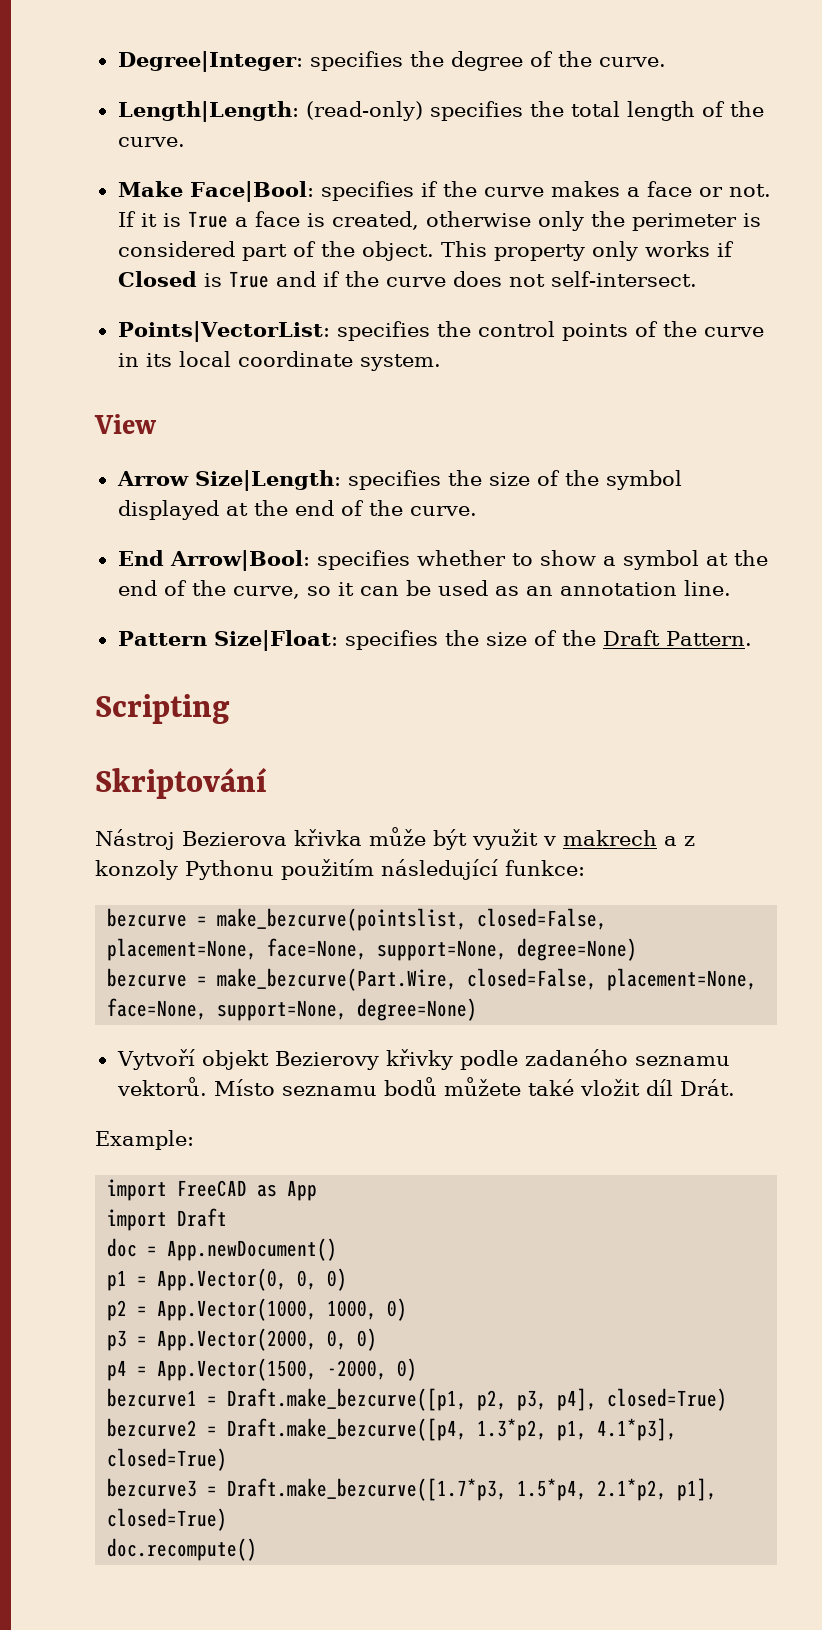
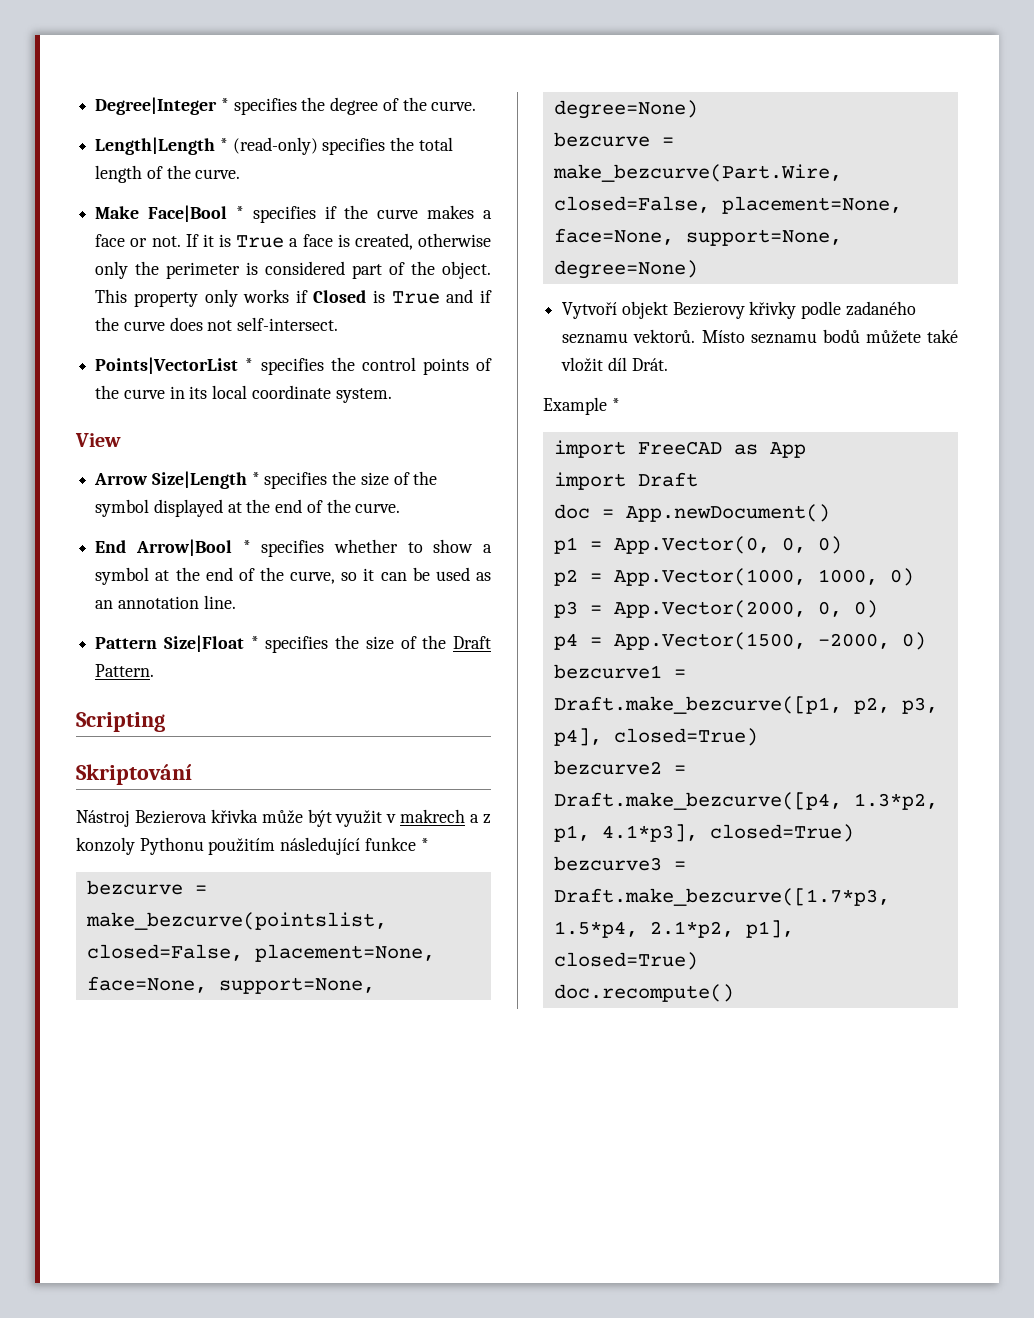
[117,51,303,72] Degree|Integer: -> [95,97,229,115] Degree|Integer *
[117,101,299,122] Length|Length: -> [95,137,228,155] Length|Length *
[189,181,314,202] Face|Bool: -> [148,205,244,222] Face|Bool *
[117,321,330,342] Points|VectorList: -> [95,357,254,374] Points|VectorList *
[194,470,341,491] Size|Length: -> [151,471,260,489] Size|Length *
[169,550,310,571] Arrow|Bool: -> [135,539,251,556] Arrow|Bool *
[213,630,338,651] Size|Float: -> [163,635,259,652] Size|Float *
[505,860,585,876] funkce: -> [364,837,429,851] funkce *
[95,1130,194,1150] Example: -> [543,397,620,415] Example *

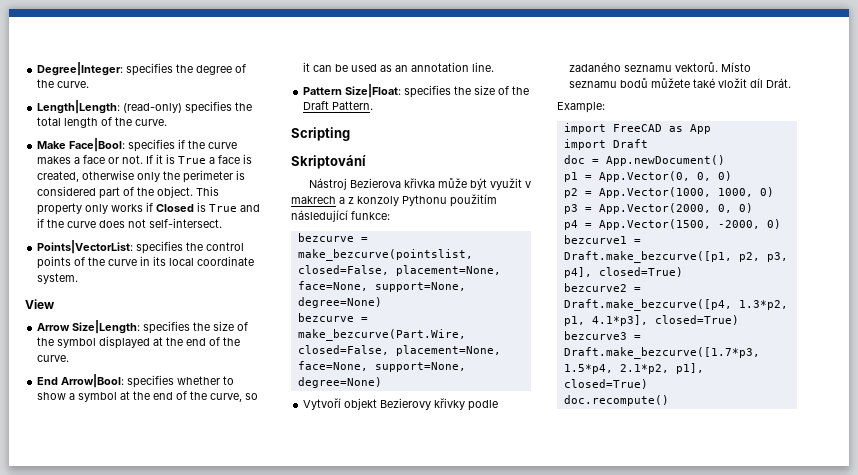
[95,97,229,115] Degree|Integer * -> [37,62,124,76] Degree|Integer:
[95,137,228,155] Length|Length * -> [37,100,121,114] Length|Length:
[148,205,244,222] Face|Bool * -> [69,138,126,152] Face|Bool:
[95,357,254,374] Points|VectorList * -> [37,240,134,254] Points|VectorList:
[151,471,260,489] Size|Length * -> [72,320,141,334] Size|Length:
[135,539,251,556] Arrow|Bool * -> [61,374,125,388] Arrow|Bool:
[163,635,259,652] Size|Float * -> [345,84,402,98] Size|Float:
[364,837,429,851] funkce * -> [351,211,390,220] funkce:
[543,397,620,415] Example * -> [557,102,605,113] Example:

